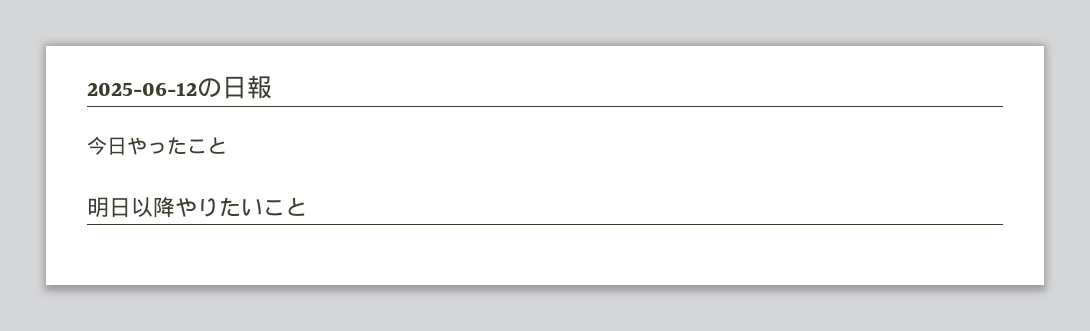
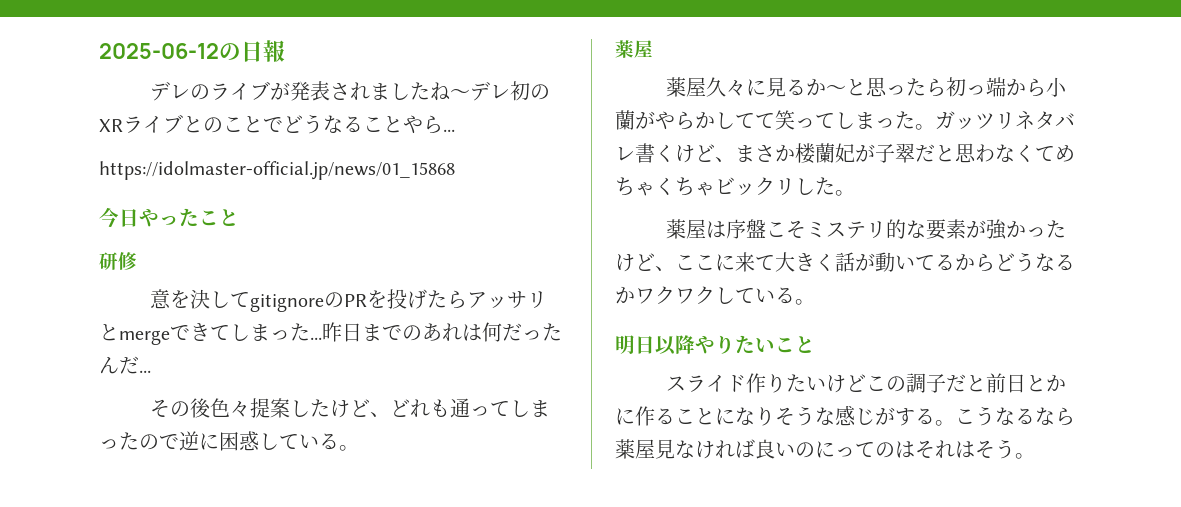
[87,136,227,155] 今日やったこと -> [150,81,551,101] [99,114,455,134] [99,161,455,180] [99,207,239,228] [99,252,137,270] [150,289,548,312] [99,322,562,345] [99,356,151,374] [150,398,551,418] [99,431,359,451] [615,40,653,58] [666,77,1068,97] [615,110,1075,130] [615,143,1075,164] [615,177,855,196] [666,219,1067,240] [615,252,1075,272] [615,286,815,305] デレのライブが発表されましたね〜デレ初のXRライブとのことでどうなることやら... // https://idolmaster-official.jp/news/01_15868 // 今日やったこと // 研修 // 意を決してgitignoreのPRを投げたらアッサリとmergeできてしまった...昨日までのあれは何だったんだ... // その後色々提案したけど、どれも通ってしまったので逆に困惑している。 // 薬屋 // 薬屋久々に見るか〜と思ったら初っ端から小蘭がやらかしてて笑ってしまった。ガッツリネタバレ書くけど、まさか楼蘭妃が子翠だと思わなくてめちゃくちゃビックリした。 // 薬屋は序盤こそミステリ的な要素が強かったけど、ここに来て大きく話が動いてるからどうなるかワクワクしている。
(307, 206) none -> [666,373,1067,393] [615,405,1075,426] [615,439,1035,459] // スライド作りたいけどこの調子だと前日とかに作ることになりそうな感じがする。こうなるなら薬屋見なければ良いのにってのはそれはそう。

